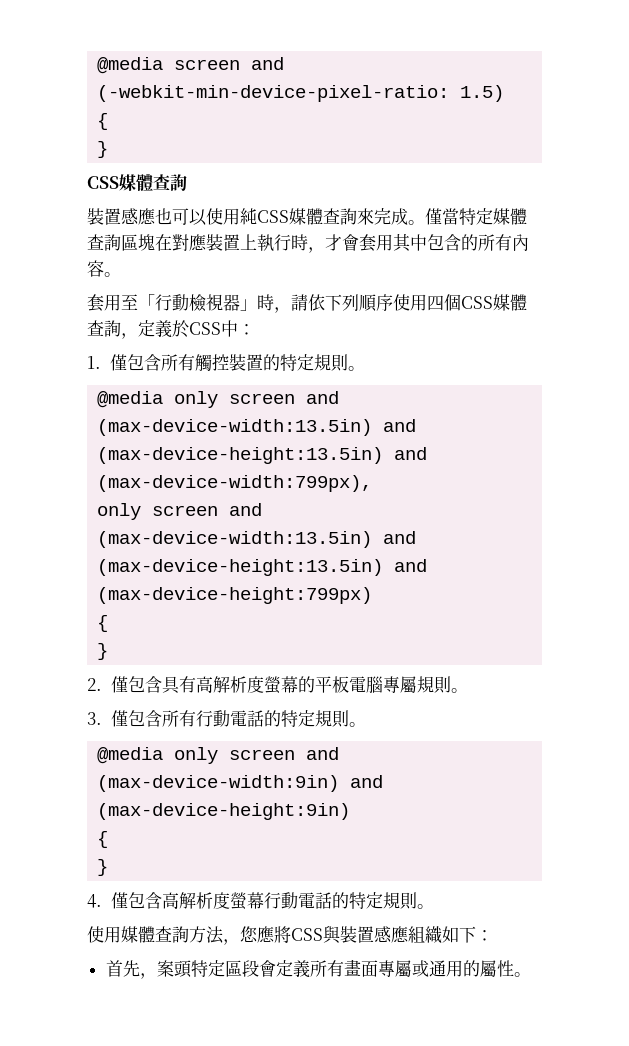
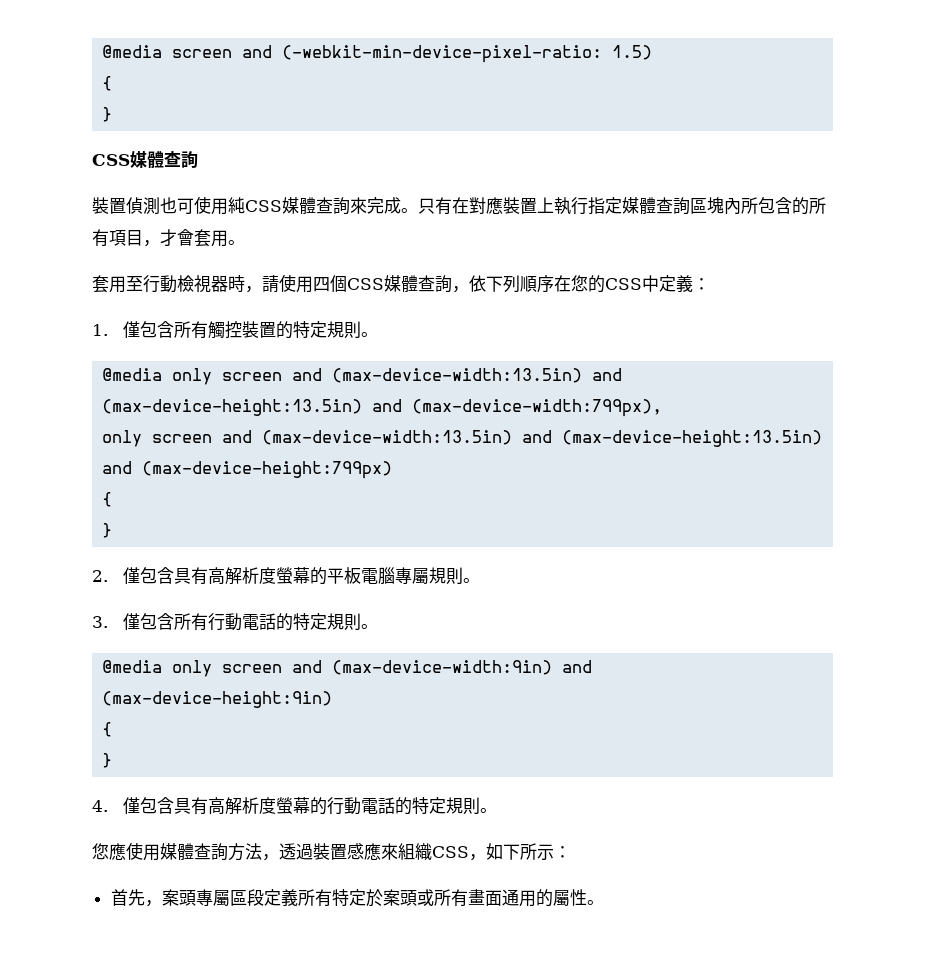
[121,208,207,226] 感應也可以 -> [126,197,194,215] 偵測也可
[425,208,527,226] [87,233,529,253] [87,260,104,277] 僅當特定媒體查詢區塊在對應裝置上執行時，才會套用其中包含的所有內容 -> [418,197,826,215] [92,229,228,247] 只有在對應裝置上執行指定媒體查詢區塊內所包含的所有項目，才會套用
[138,294,155,309] 「 -> (143, 283) none
[240,294,393,313] 」時，請依下列順序 -> [228,275,279,293] 時，請
[138,320,238,338] 定義於CSS中 -> [469,275,693,293] 依下列順序在您的CSS中定義
[161,892,434,910] 高解析度螢幕行動電話的特定規則。 // -> [174,797,498,815] [92,843,126,860] 具有高解析度螢幕的行動電話的特定規則。 // 您應
[240,926,493,944] [105,959,429,979] 您應將CSS與裝置感應組織如下： // 首先，案頭特定區段會定義所有畫面專屬或 -> [279,843,571,861] [110,889,502,907] 透過裝置感應來組織CSS，如下所示： // 首先，案頭專屬區段定義所有特定於案頭或所有畫面

